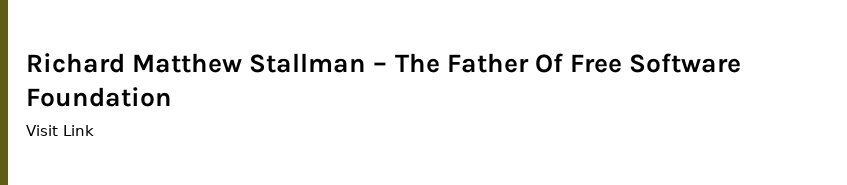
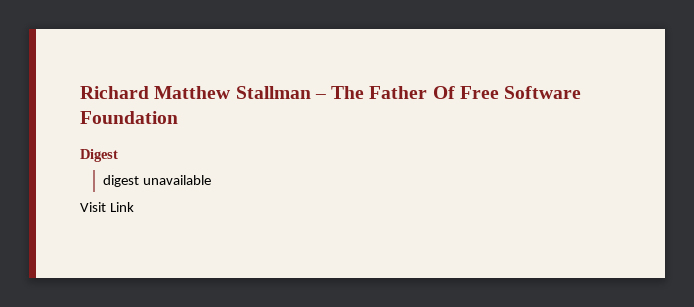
(172, 97) none -> [80,149,118,162] [102,175,211,187] // Digest // digest unavailable

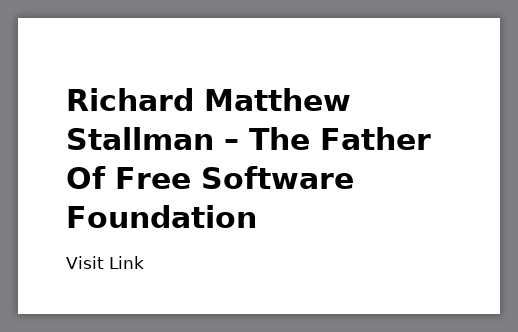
[80,149,118,162] [102,175,211,187] // Digest // digest unavailable -> (257, 216) none

